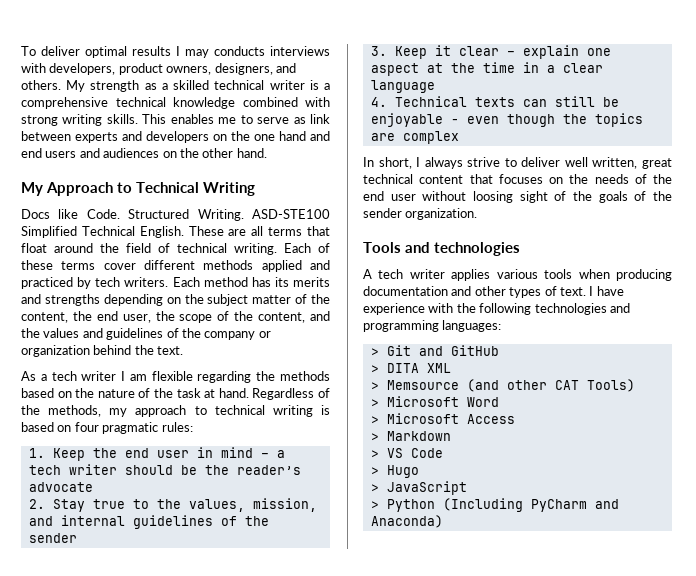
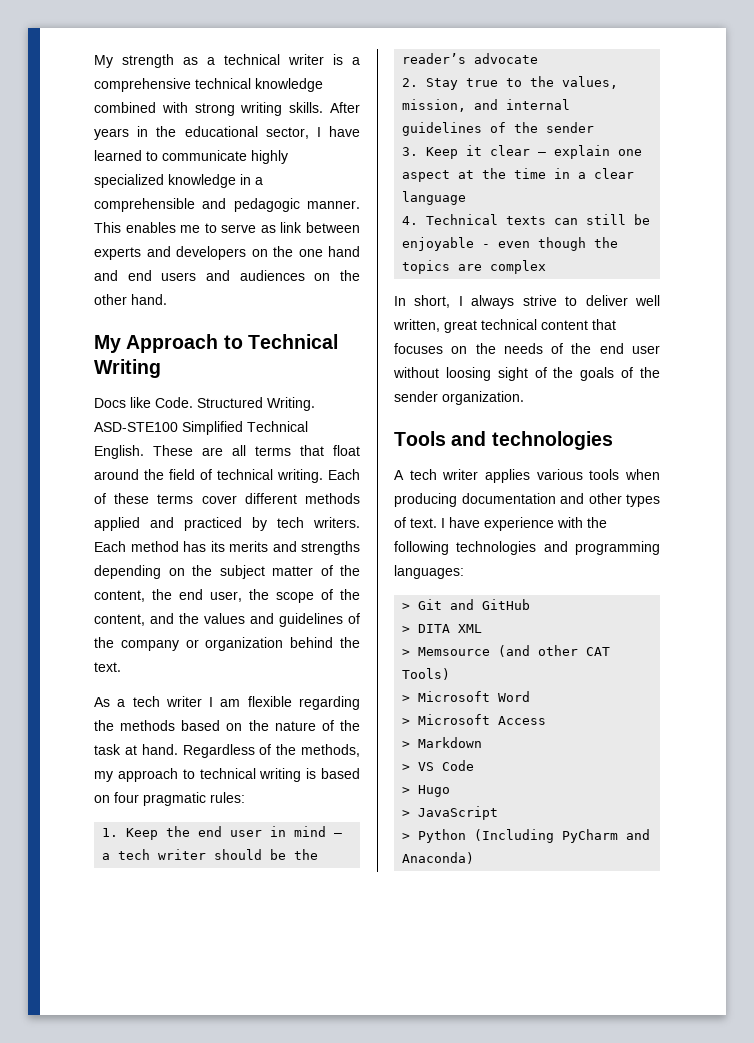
[21,46,330,58] [21,63,296,75] [21,80,61,90] To deliver optimal results I may conducts interviews with developers, product owners, designers, and others. -> (94, 61) none
[173,80,210,90] skilled -> (215, 61) none
(138, 119) none -> [330,102,360,113] [94,126,360,140] [94,150,288,164] [94,174,263,188] [94,198,360,212] After years in the educational sector, I have learned to communicate highly specialized knowledge in a comprehensible and pedagogic manner.

